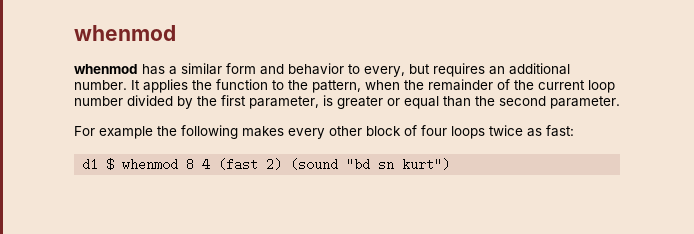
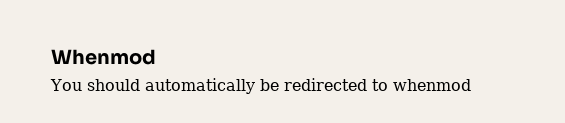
[74,25,176,41] [74,63,570,77] [74,79,615,93] [74,95,620,109] [74,125,574,139] [82,158,451,171] whenmod // whenmod has a similar form and behavior to every, but requires an additional number. It applies the function to the pattern, when the remainder of the current loop number divided by the first parameter, is greater or equal than the second parameter. // For example the following makes every other block of four loops twice as fast: // d1 $ whenmod 8 4 (fast 2) (sound "bd sn kurt") -> [51,49,156,65] [50,78,471,94] Whenmod // You should automatically be redirected to whenmod

